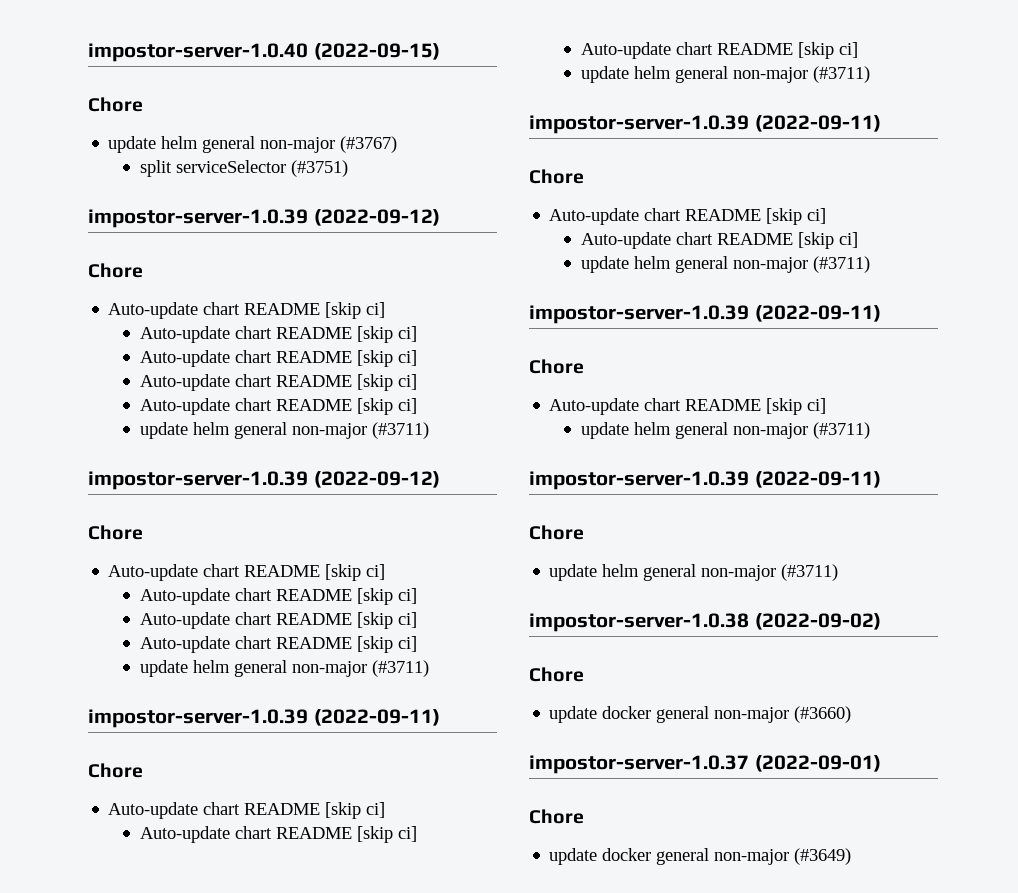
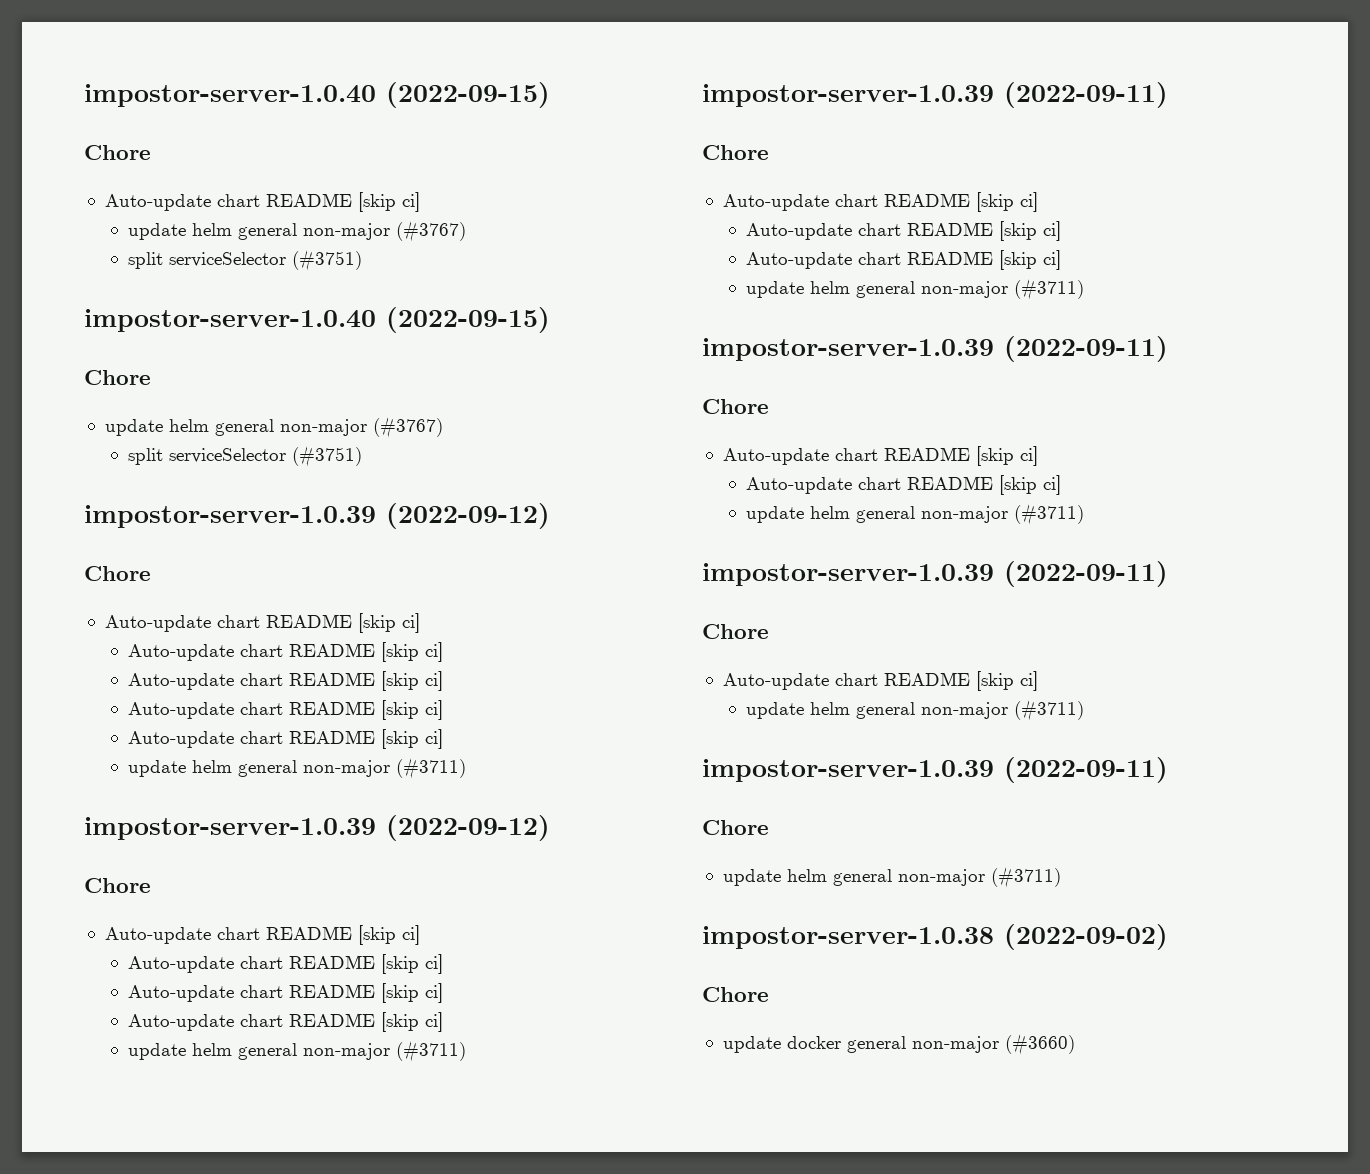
[88,43,440,62] [88,97,143,112] impostor-server-1.0.40 (2022-09-15) // Chore -> [84,82,550,108] [84,145,151,160] [104,192,420,212] [127,221,466,242] [127,250,362,271] [84,307,550,333] [84,370,151,385] impostor-server-1.0.40 (2022-09-15) // Chore // Auto-update chart README [skip ci] // update helm general non-major (#3767) // split serviceSelector (#3751) // impostor-server-1.0.40 (2022-09-15) // Chore
[529,755,881,774] [529,809,584,824] [549,848,852,865] // impostor-server-1.0.37 (2022-09-01) // Chore // update docker general non-major (#3649) -> (1075, 1044) none

